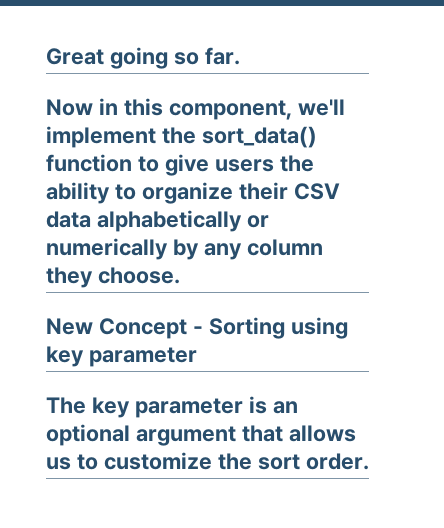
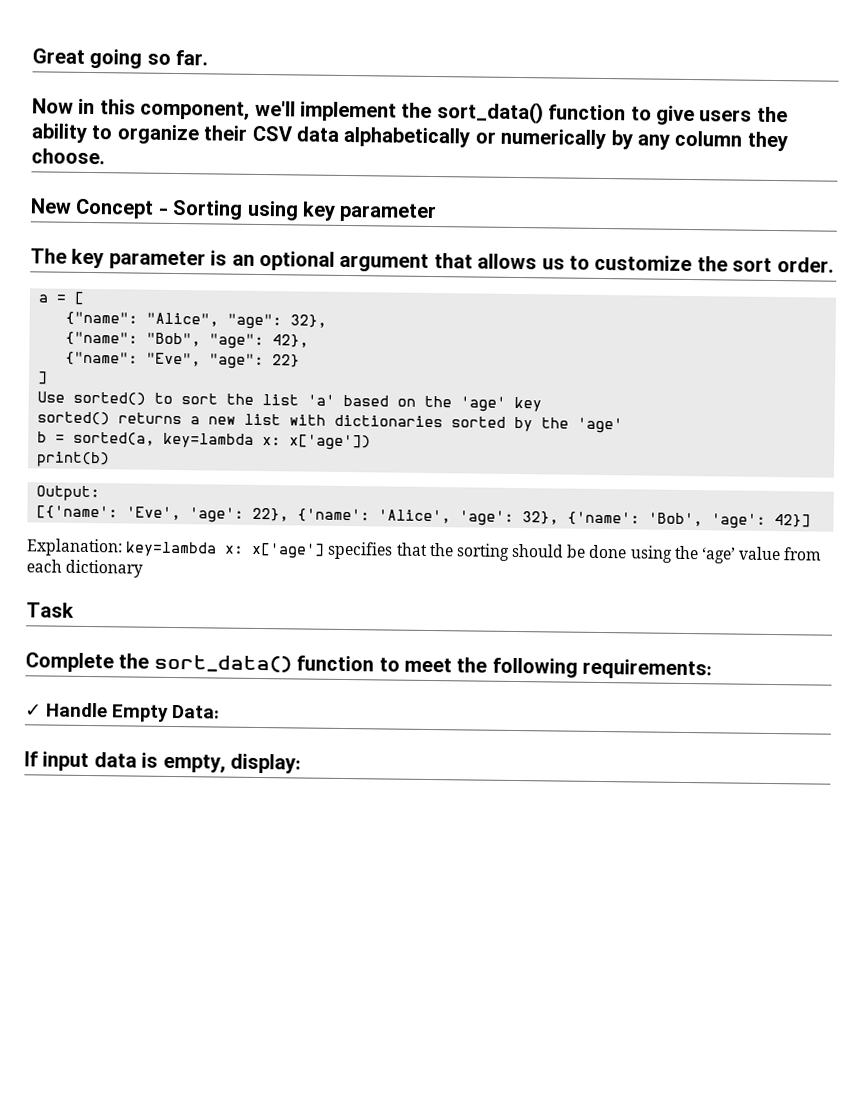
(369, 461) none -> [38,291,86,305] [65,311,328,330] [65,331,310,350] [65,351,301,370] [37,371,49,385] [37,391,543,412] [37,411,624,434] [37,431,372,451] [36,451,111,468] [36,485,101,502] [36,505,812,529] [26,538,823,564] [26,559,144,578] [26,602,74,618] [25,652,713,680] [25,702,220,722] [24,751,301,774] // a = [ // {"name": "Alice", "age": 32}, // {"name": "Bob", "age": 42}, // {"name": "Eve", "age": 22} // ] // Use sorted() to sort the list 'a' based on the 'age' key // sorted() returns a new list with dictionaries sorted by the 'age' // b = sorted(a, key=lambda x: x['age']) // print(b) // Output: // [{'name': 'Eve', 'age': 22}, {'name': 'Alice', 'age': 32}, {'name': 'Bob', 'age': 42}] // Explanation: key=lambda x: x['age'] specifies that the sorting should be done using the ‘age’ value from each dictionary // Task // Complete the sort_data() function to meet the following requirements: // ✓ Handle Empty Data: // If input data is empty, display:

